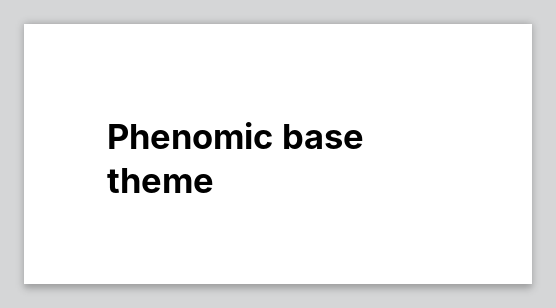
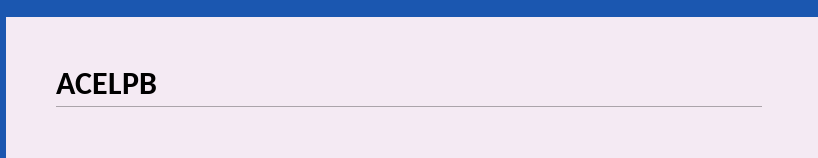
[107,122,365,149] [107,168,214,193] Phenomic base theme -> [56,73,157,94] ACELPB

